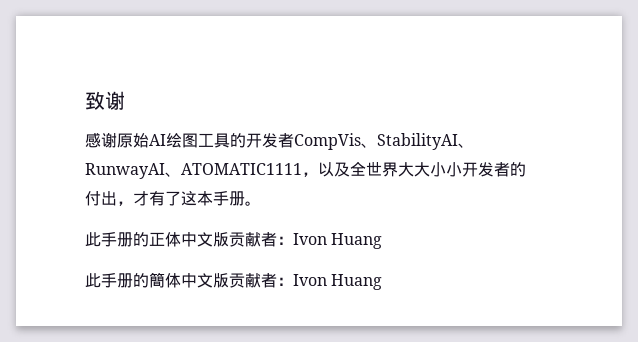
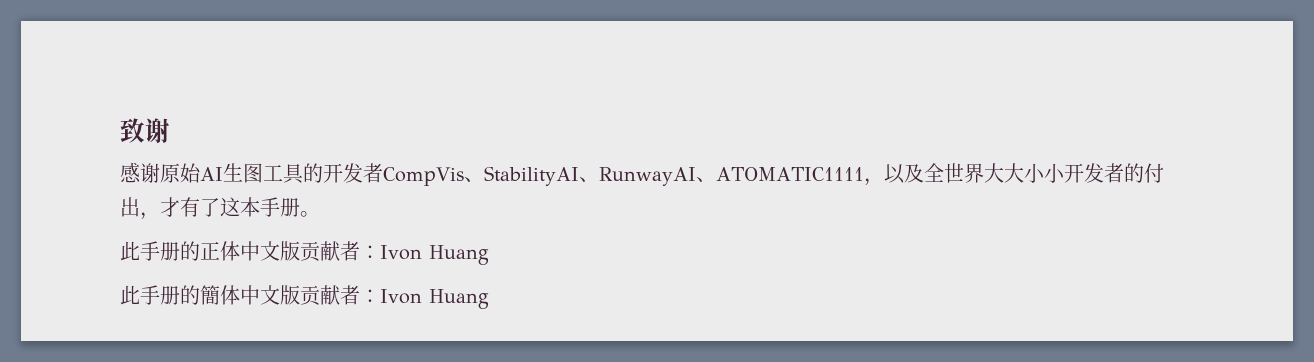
[166,133,182,148] 绘 -> [223,163,243,182] 生

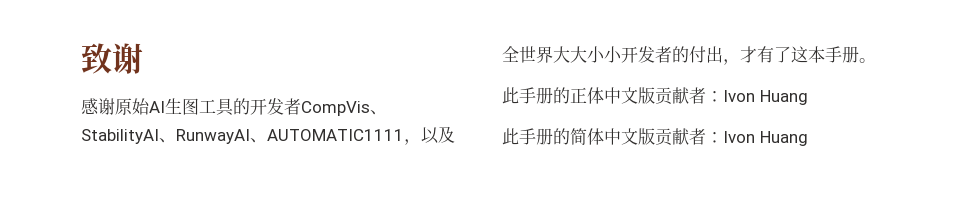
[715,167,864,181] ATOMATIC1111 -> [267,129,404,141] AUTOMATIC1111
[200,285,220,305] 簡 -> [570,128,587,145] 简

